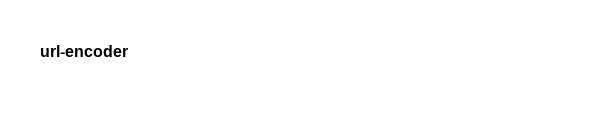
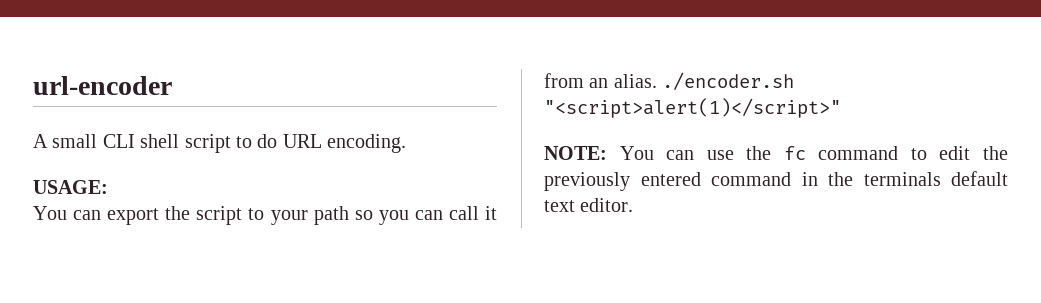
(128, 51) none -> [33,134,407,153] [33,180,108,194] [33,206,497,225] [544,72,795,90] [544,98,841,118] [544,146,1008,160] [544,171,1008,191] [544,198,634,212] // A small CLI shell script to do URL encoding. // USAGE: // You can export the script to your path so you can call it from an alias. ./encoder.sh "<script>alert(1)</script>" // NOTE: You can use the fc command to edit the previously entered command in the terminals default text editor.

